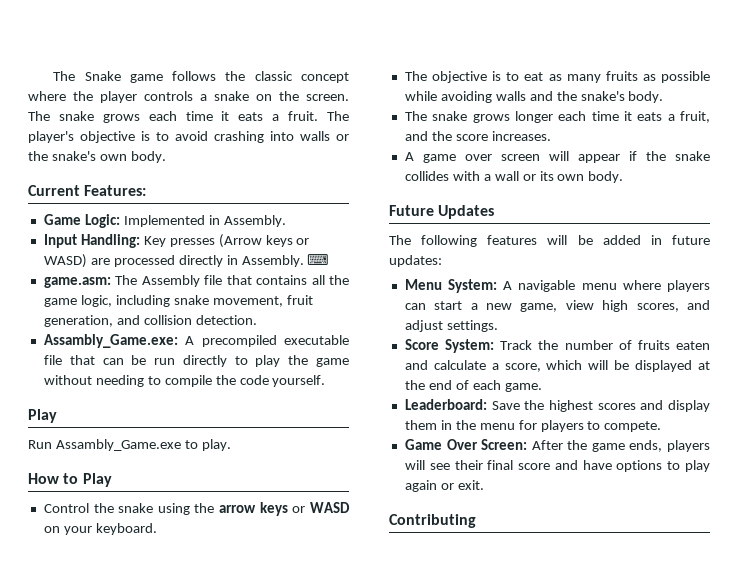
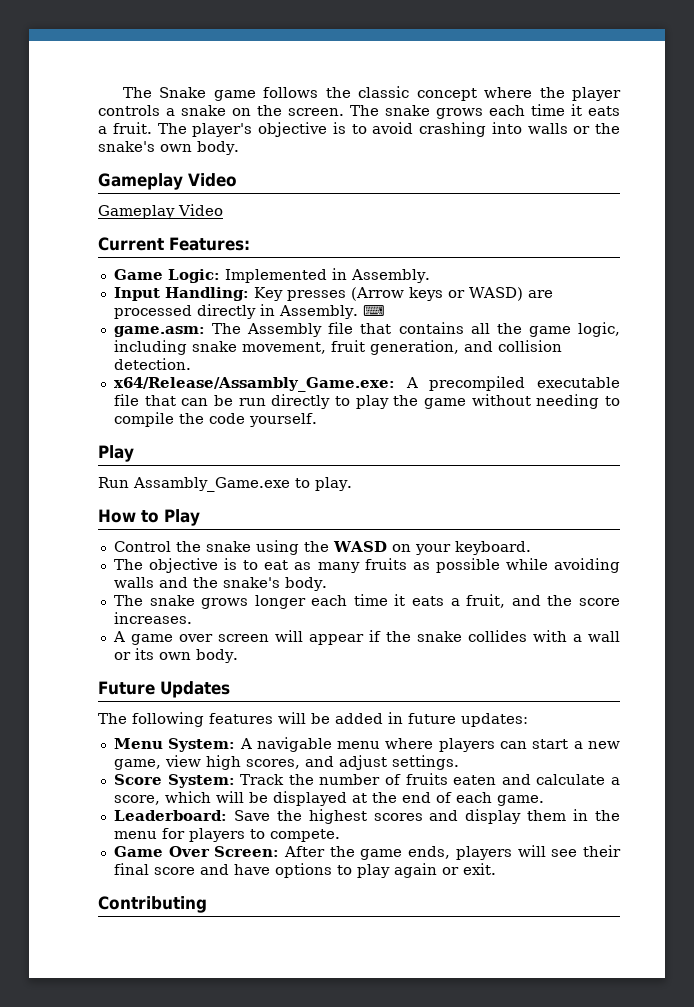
(166, 157) none -> [98,173,237,190] [98,204,223,219] // Gameplay Video // Gameplay Video
[43,334,178,348] Assambly_Game.exe: -> [113,377,395,392] x64/Release/Assambly_Game.exe:
[219,502,306,516] arrow keys or -> (329, 546) none

